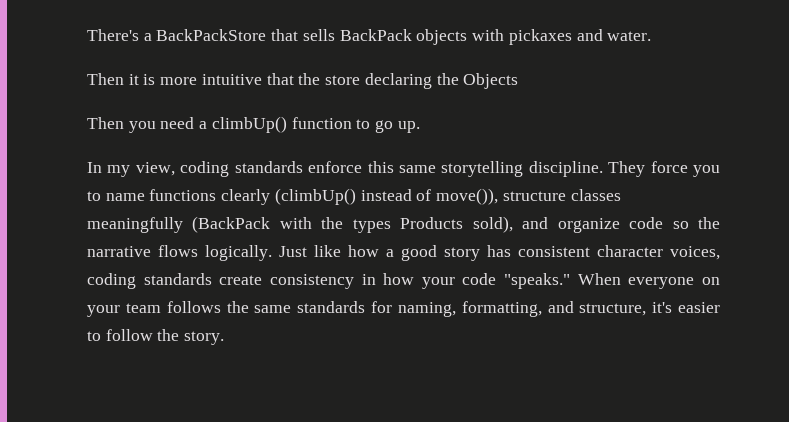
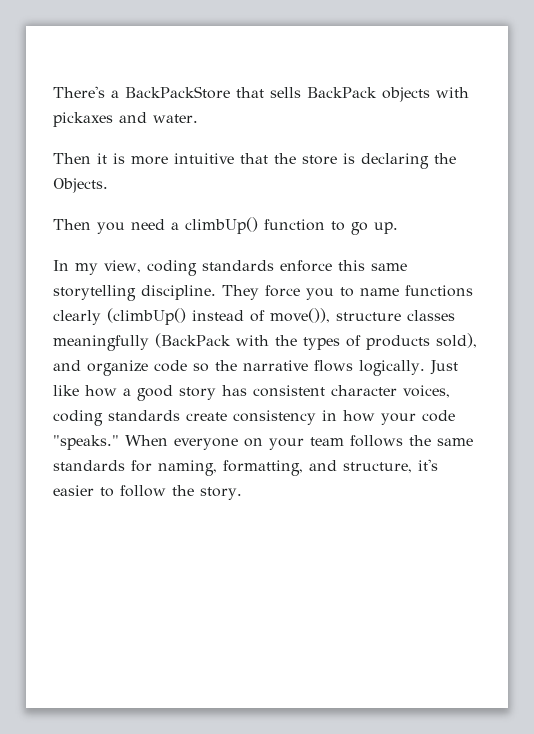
(361, 80) none -> [343,153,355,164] is
[463,73,519,89] Objects -> [53,178,108,193] Objects.
[400,217,464,229] Products -> [346,335,430,350] of products

